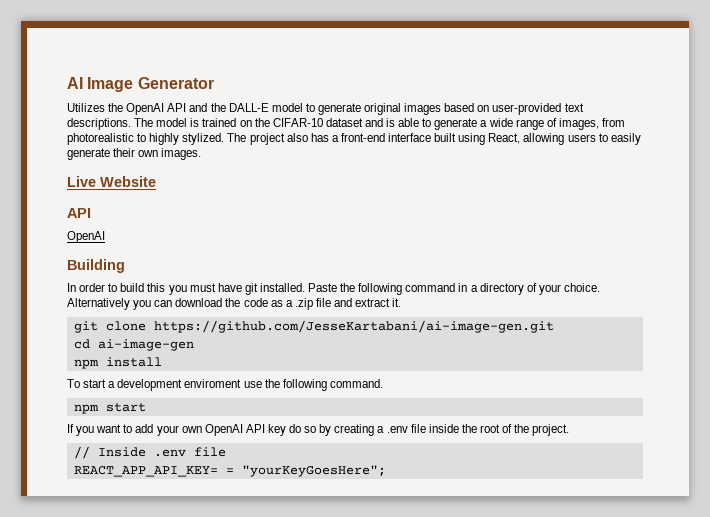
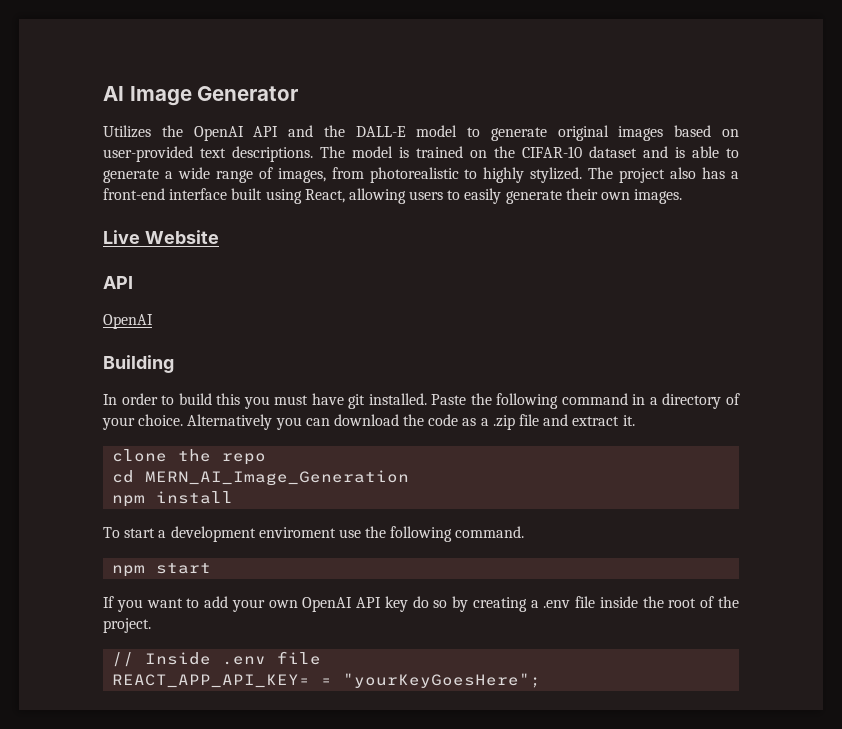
[73,320,554,333] git clone https://github.com/JesseKartabani/ai-image-gen.git -> [112,449,267,465] clone the repo
[97,339,194,351] ai-image-gen -> [145,470,410,486] MERN_AI_Image_Generation

